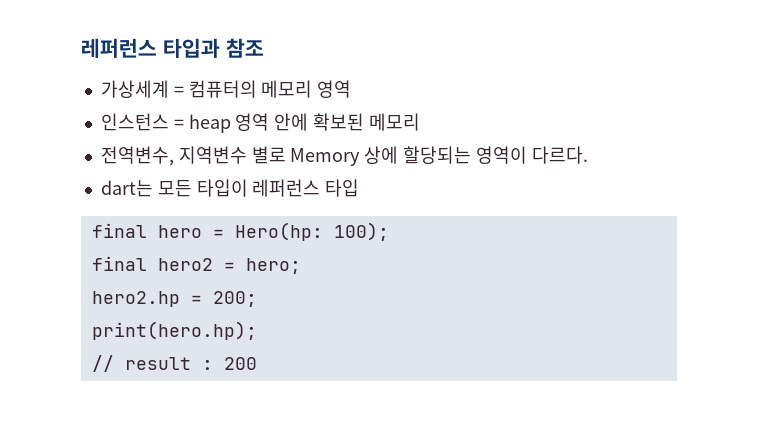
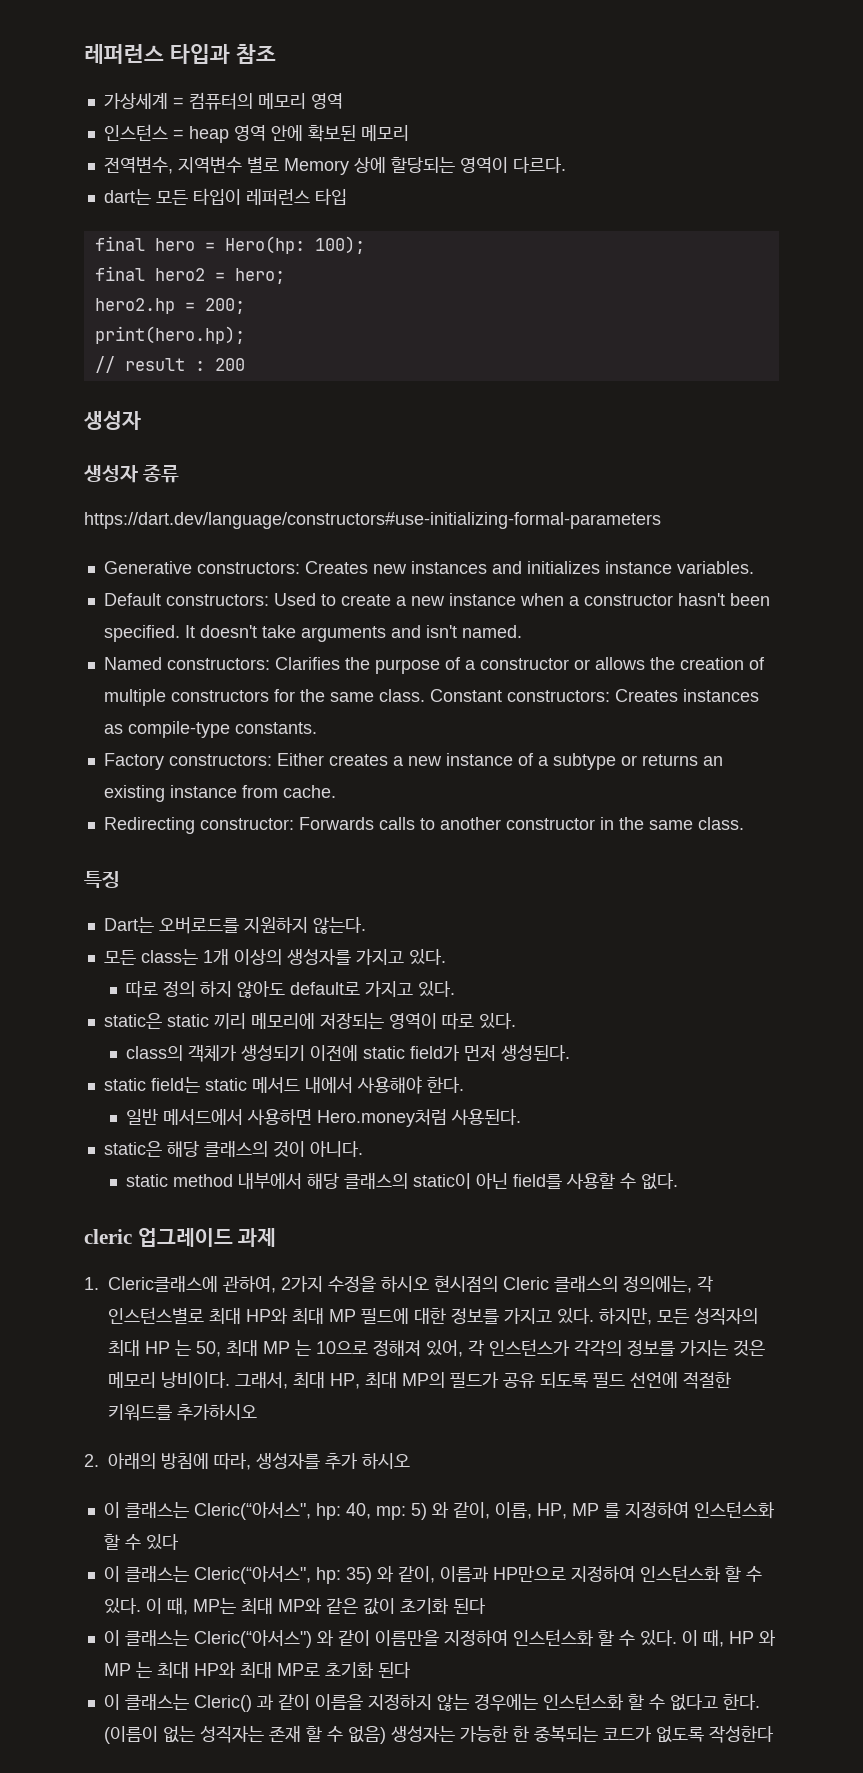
(257, 363) none -> [83,411,141,430] [83,464,180,483] [84,512,661,529] [103,561,754,574] [103,593,770,606] [103,625,522,642] [103,657,765,674] [103,689,759,706] [103,721,317,738] [103,753,723,770] [103,785,336,802] [103,817,744,834] [84,871,120,888] [103,917,366,934] [103,949,446,965] [126,981,456,998] [103,1013,516,1030] [126,1045,571,1062] [103,1076,464,1094] [126,1109,522,1127] [103,1141,363,1157] [126,1173,679,1190] [84,1228,277,1247] [84,1275,713,1293] [108,1307,758,1325] [108,1339,765,1357] [108,1372,731,1389] [108,1404,257,1421] [84,1453,410,1470] [103,1501,775,1520] [103,1534,179,1550] [103,1565,762,1584] [103,1597,486,1615] [103,1629,776,1648] [103,1661,411,1679] [103,1693,760,1712] [103,1725,774,1744] // 생성자 // 생성자 종류 // https://dart.dev/language/constructors#use-initializing-formal-parameters // Generative constructors: Creates new instances and initializes instance variables. // Default constructors: Used to create a new instance when a constructor hasn't been specified. It doesn't take arguments and isn't named. // Named constructors: Clarifies the purpose of a constructor or allows the creation of multiple constructors for the same class. Constant constructors: Creates instances as compile-type constants. // Factory constructors: Either creates a new instance of a subtype or returns an existing instance from cache. // Redirecting constructor: Forwards calls to another constructor in the same class. // 특징 // Dart는 오버로드를 지원하지 않는다. // 모든 class는 1개 이상의 생성자를 가지고 있다. // 따로 정의 하지 않아도 default로 가지고 있다. // static은 static 끼리 메모리에 저장되는 영역이 따로 있다. // class의 객체가 생성되기 이전에 static field가 먼저 생성된다. // static field는 static 메서드 내에서 사용해야 한다. // 일반 메서드에서 사용하면 Hero.money처럼 사용된다. // static은 해당 클래스의 것이 아니다. // static method 내부에서 해당 클래스의 static이 아닌 field를 사용할 수 없다. // cleric 업그레이드 과제 // 1. Cleric클래스에 관하여, 2가지 수정을 하시오 현시점의 Cleric 클래스의 정의에는, 각 인스턴스별로 최대 HP와 최대 MP 필드에 대한 정보를 가지고 있다. 하지만, 모든 성직자의 최대 HP 는 50, 최대 MP 는 10으로 정해져 있어, 각 인스턴스가 각각의 정보를 가지는 것은 메모리 낭비이다. 그래서, 최대 HP, 최대 MP의 필드가 공유 되도록 필드 선언에 적절한 키워드를 추가하시오 // 2. 아래의 방침에 따라, 생성자를 추가 하시오 // 이 클래스는 Cleric(“아서스", hp: 40, mp: 5) 와 같이, 이름, HP, MP 를 지정하여 인스턴스화 할 수 있다 // 이 클래스는 Cleric(“아서스", hp: 35) 와 같이, 이름과 HP만으로 지정하여 인스턴스화 할 수 있다. 이 때, MP는 최대 MP와 같은 값이 초기화 된다 // 이 클래스는 Cleric(“아서스") 와 같이 이름만을 지정하여 인스턴스화 할 수 있다. 이 때, HP 와 MP 는 최대 HP와 최대 MP로 초기화 된다 // 이 클래스는 Cleric() 과 같이 이름을 지정하지 않는 경우에는 인스턴스화 할 수 없다고 한다. (이름이 없는 성직자는 존재 할 수 없음) 생성자는 가능한 한 중복되는 코드가 없도록 작성한다

